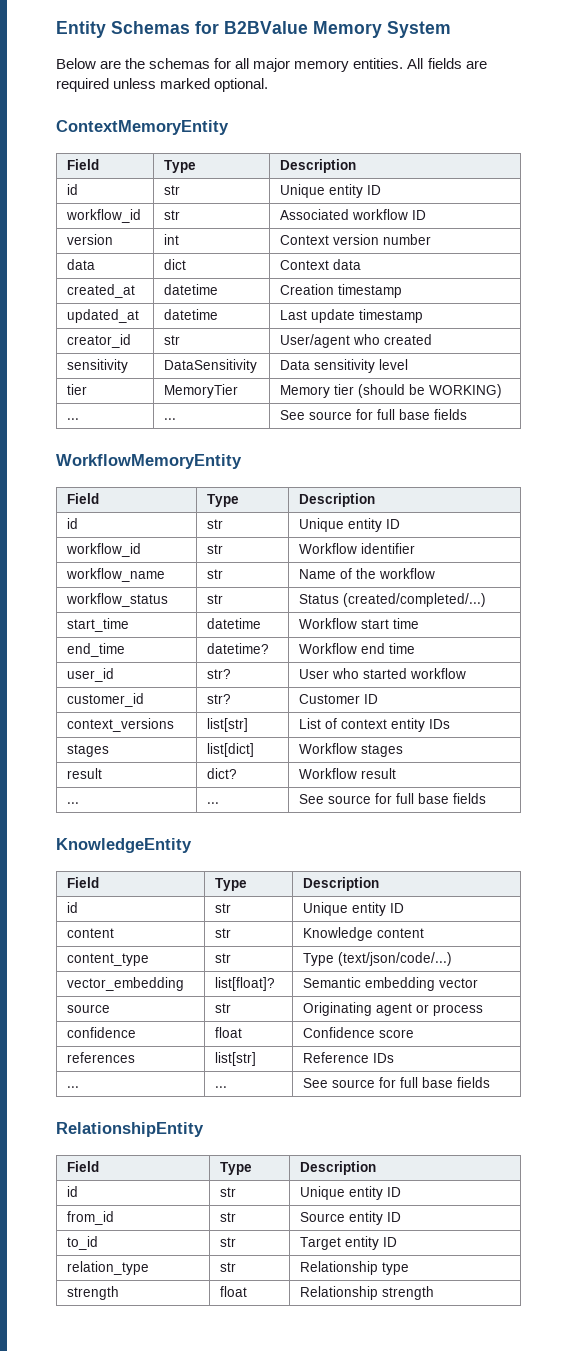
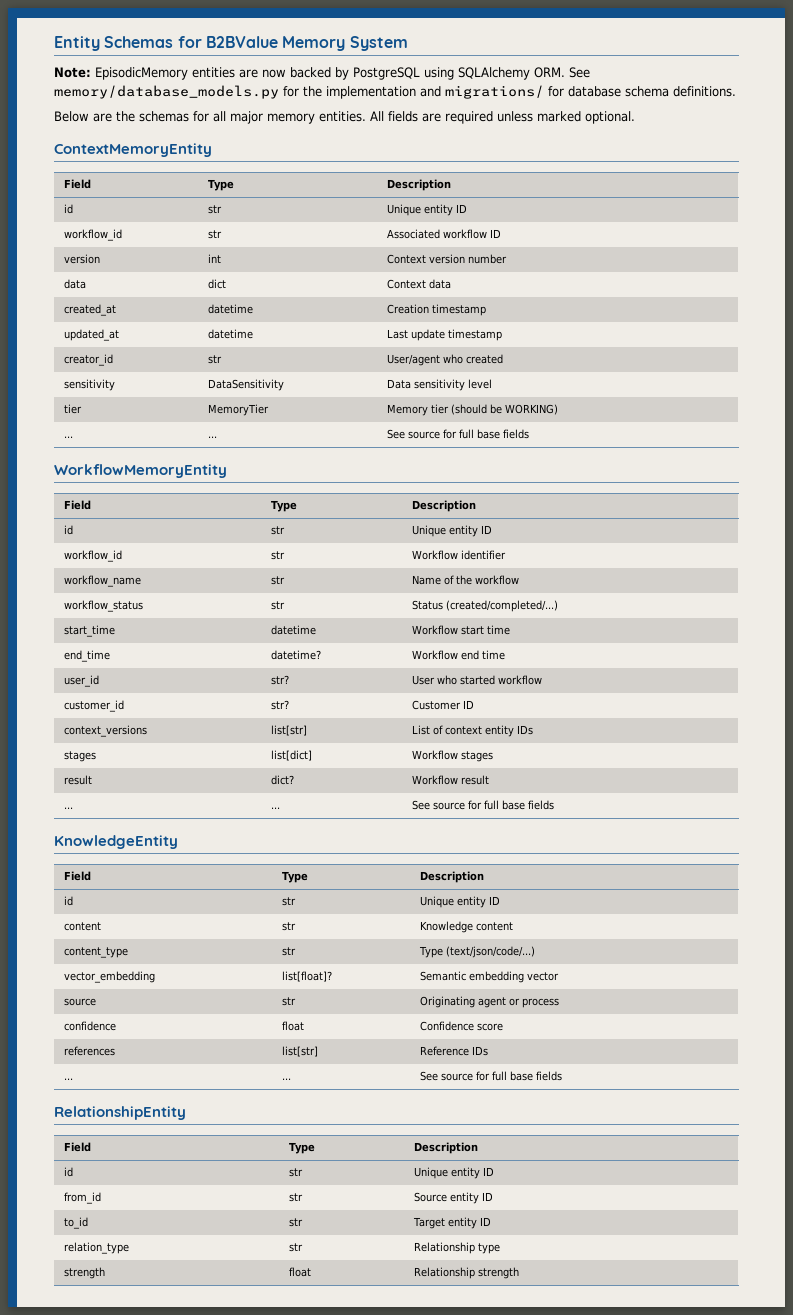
(451, 29) none -> [54,67,590,80] [54,85,736,99] // Note: EpisodicMemory entities are now backed by PostgreSQL using SQLAlchemy ORM. See memory/database_models.py for the implementation and migrations/ for database schema definitions.

